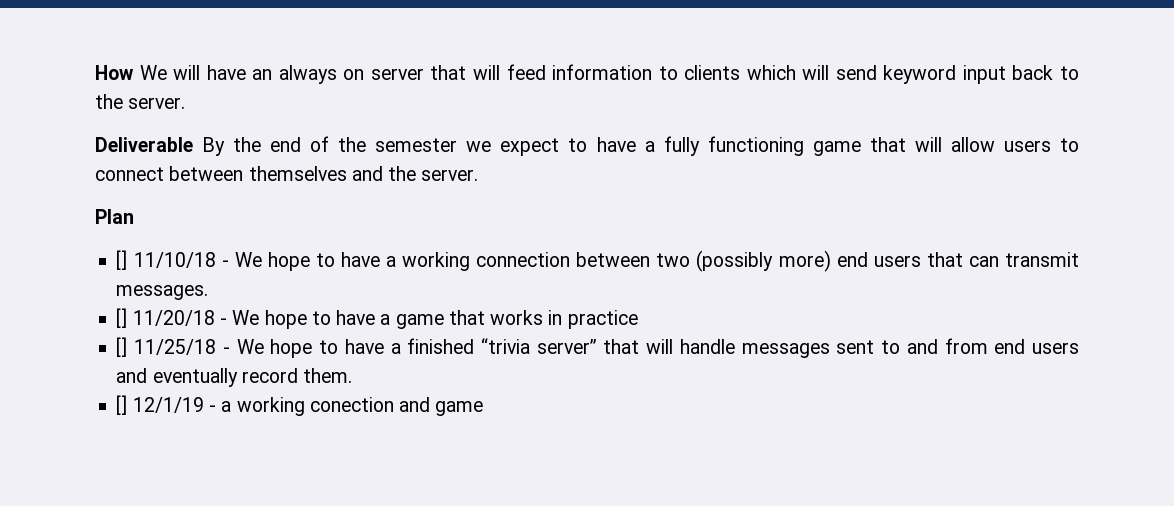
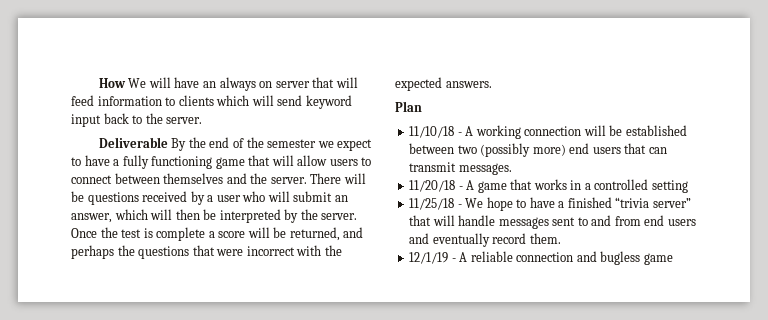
(479, 175) none -> [310,173,366,184] [71,191,348,205] [71,209,358,223] [71,227,364,241] [71,245,342,259] [395,77,492,91] There will be questions received by a user who will submit an answer, which will then be interpreted by the server. Once the test is complete a score will be returned, and perhaps the questions that were incorrect with the expected answers.
[116,250,128,270] [] -> (422, 106) none
[234,252,571,271] We hope to have a working connection -> [465,125,687,139] A working connection will be established
[116,308,128,328] [] -> (512, 169) none
[232,310,391,329] We hope to have a -> [466,180,475,190] A
[567,310,638,329] [116,337,128,357] practice // [] -> [584,179,688,193] a controlled setting //
[116,395,128,415] [] -> (561, 238) none
[221,397,431,416] a working conection and -> [459,251,641,265] A reliable connection and bugless

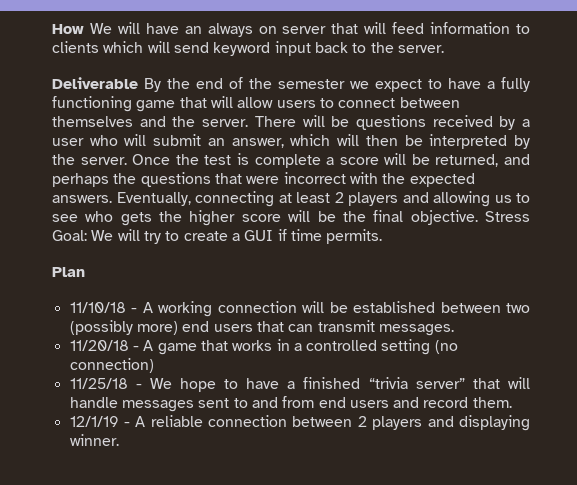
(492, 84) none -> [116,191,530,207] [52,210,531,226] [52,229,383,244] Eventually, connecting at least 2 players and allowing us to see who gets the higher score will be the final objective. Stress Goal: We will try to create a GUI if time permits.
(688, 186) none -> [434,340,458,354] [69,358,154,373] (no connection)
[432,233,490,247] eventually -> (420, 402) none
[576,251,673,265] and bugless game -> [292,415,530,431] [69,434,119,446] between 2 players and displaying winner.

